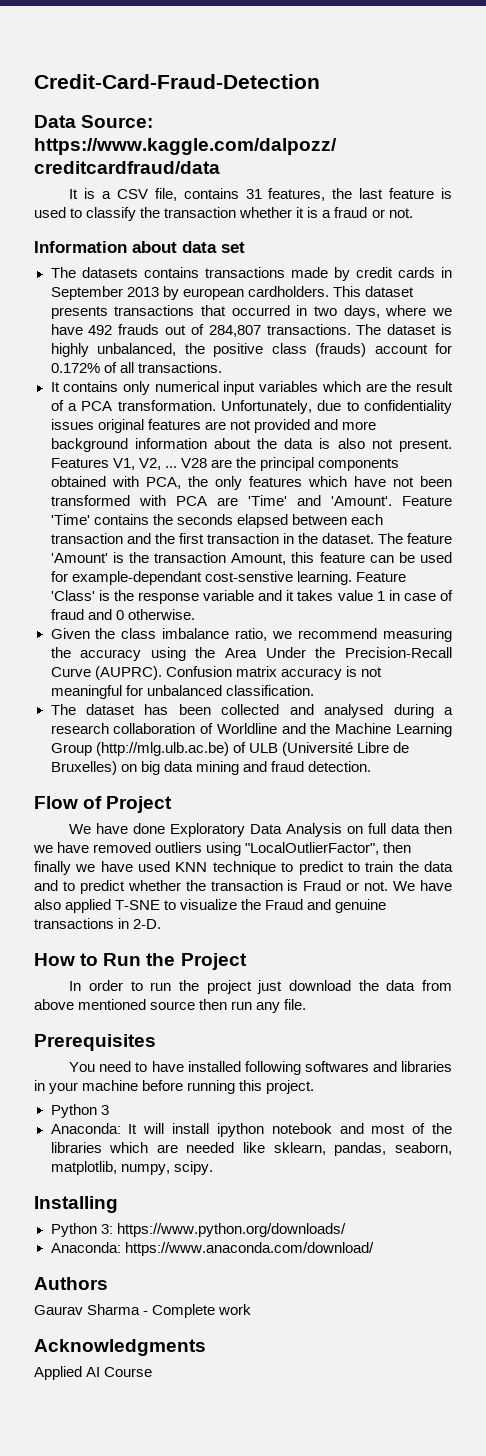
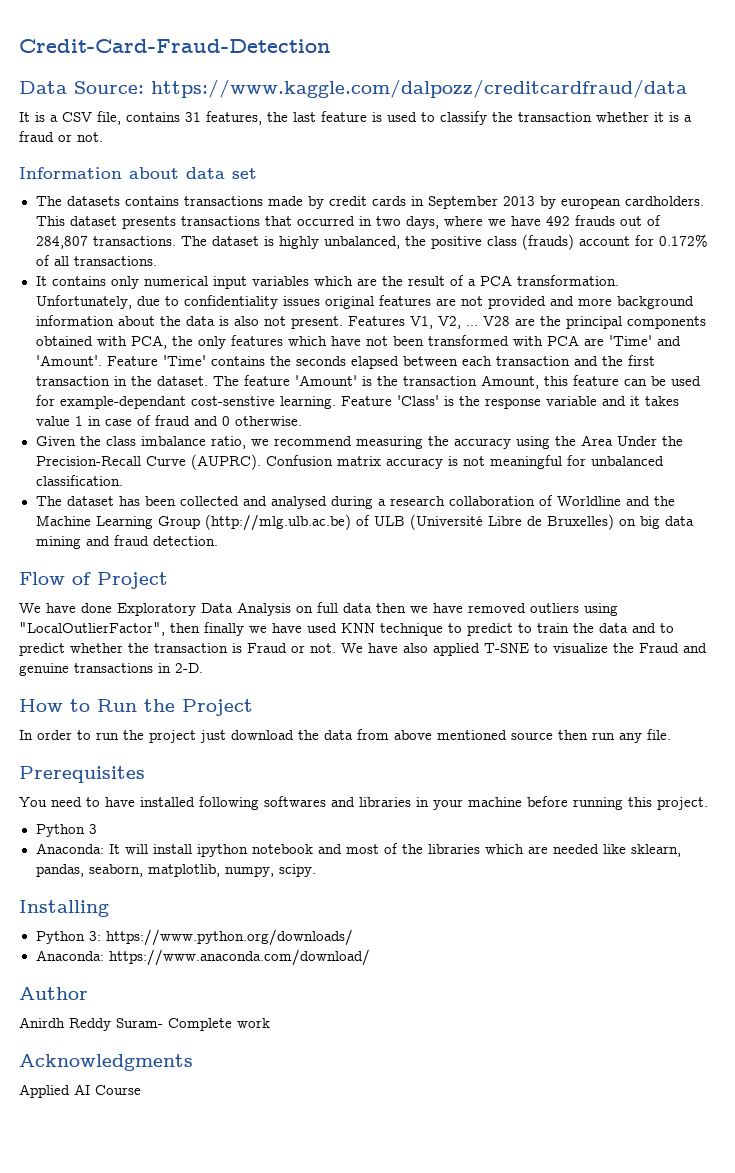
[34,1277,108,1290] [34,1304,149,1315] Authors // Gaurav Sharma - -> [19,987,88,1000] [19,1017,163,1031] Author // Anirdh Reddy Suram-

